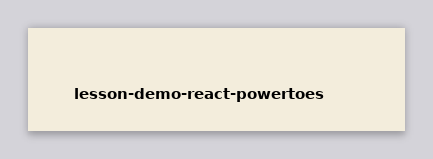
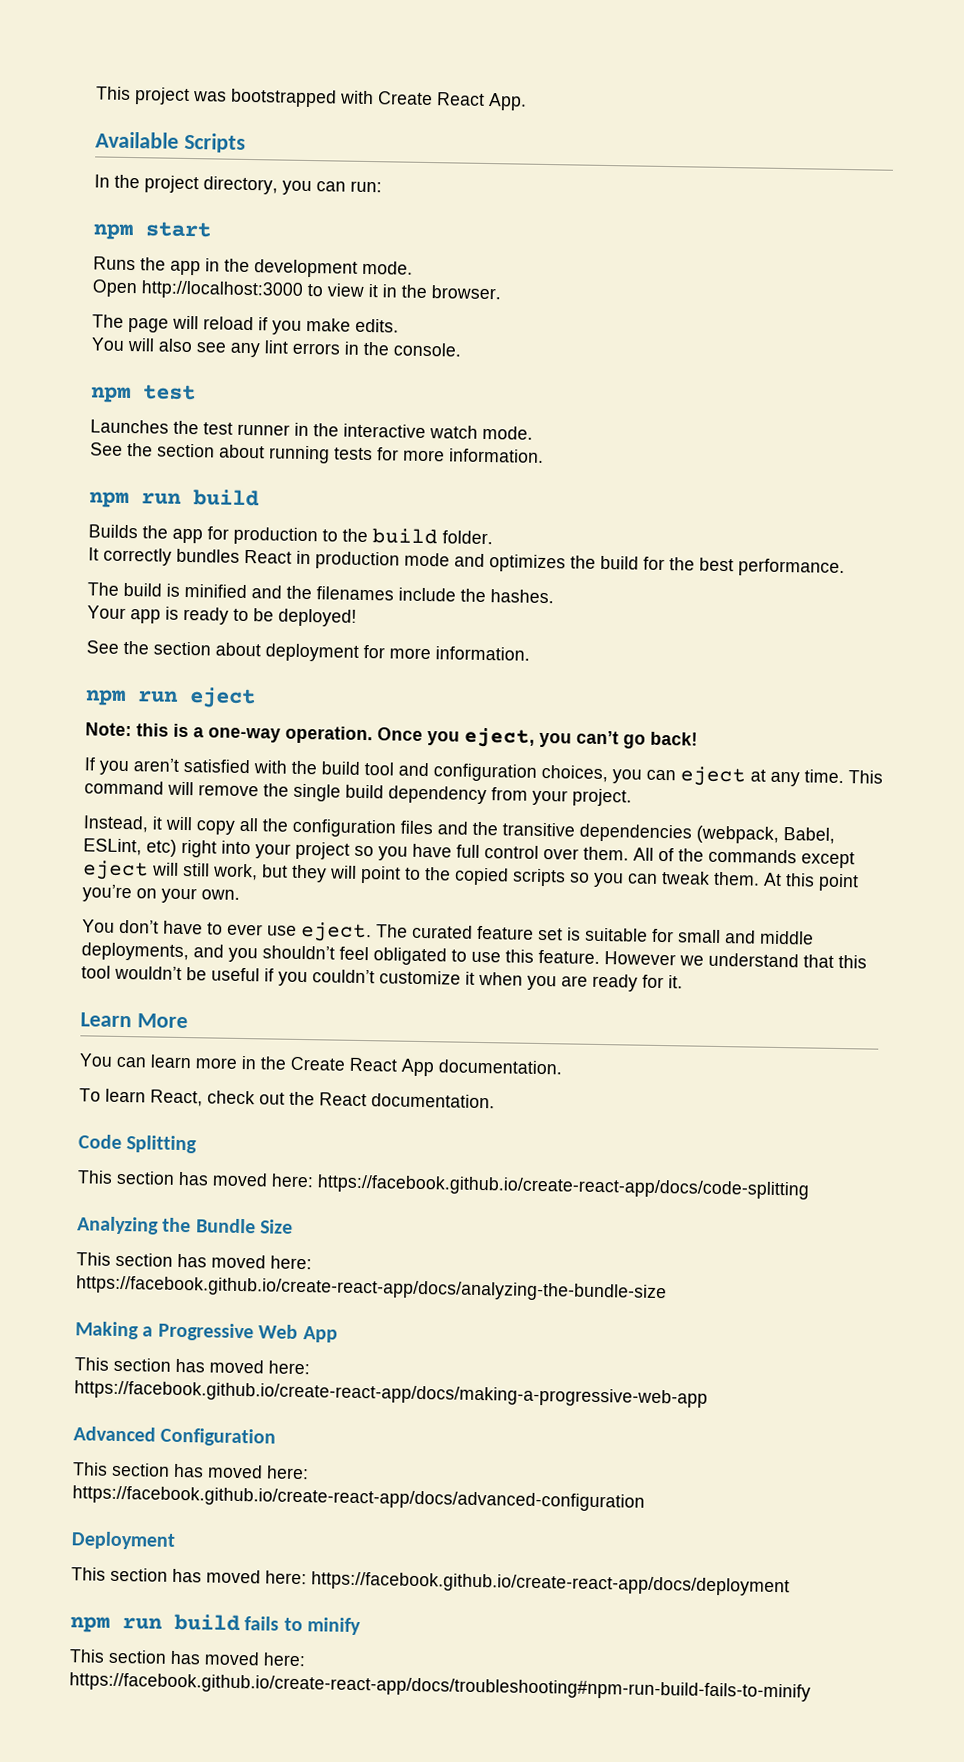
[74,88,324,102] lesson-demo-react-powertoes -> [96,86,527,111] [95,131,246,153] [94,174,382,196] [93,221,211,241] [93,256,413,278] [92,279,501,300] [92,314,399,335] [91,337,462,358] [90,384,196,404] [90,419,533,440] [90,442,544,464] [89,489,260,509] [88,524,493,546] [88,547,845,578] [87,582,554,604] [87,605,357,627] [86,640,530,662] [85,687,256,709] [85,722,698,749] [84,757,883,787] [84,780,632,807] [83,815,835,844] [83,838,855,869] [82,860,859,892] [82,884,240,904] [82,919,814,945] [81,942,867,969] [81,965,683,992] [80,1012,188,1029] [79,1053,562,1077] [79,1088,495,1109] [78,1134,198,1154] [77,1170,809,1200] [77,1216,294,1235] [76,1252,312,1270] [76,1275,667,1303] [75,1321,338,1343] [74,1357,310,1375] [74,1380,708,1408] [73,1426,277,1447] [72,1462,309,1480] [72,1485,645,1512] [71,1531,176,1550] [71,1567,790,1597] [70,1613,362,1636] [69,1649,306,1667] [69,1672,811,1702] This project was bootstrapped with Create React App. // Available Scripts // In the project directory, you can run: // npm start // Runs the app in the development mode. // Open http://localhost:3000 to view it in the browser. // The page will reload if you make edits. // You will also see any lint errors in the console. // npm test // Launches the test runner in the interactive watch mode. // See the section about running tests for more information. // npm run build // Builds the app for production to the build folder. // It correctly bundles React in production mode and optimizes the build for the best performance. // The build is minified and the filenames include the hashes. // Your app is ready to be deployed! // See the section about deployment for more information. // npm run eject // Note: this is a one-way operation. Once you eject, you can’t go back! // If you aren’t satisfied with the build tool and configuration choices, you can eject at any time. This command will remove the single build dependency from your project. // Instead, it will copy all the configuration files and the transitive dependencies (webpack, Babel, ESLint, etc) right into your project so you have full control over them. All of the commands except eject will still work, but they will point to the copied scripts so you can tweak them. At this point you’re on your own. // You don’t have to ever use eject. The curated feature set is suitable for small and middle deployments, and you shouldn’t feel obligated to use this feature. However we understand that this tool wouldn’t be useful if you couldn’t customize it when you are ready for it. // Learn More // You can learn more in the Create React App documentation. // To learn React, check out the React documentation. // Code Splitting // This section has moved here: https://facebook.github.io/create-react-app/docs/code-splitting // Analyzing the Bundle Size // This section has moved here: https://facebook.github.io/create-react-app/docs/analyzing-the-bundle-size // Making a Progressive Web App // This section has moved here: https://facebook.github.io/create-react-app/docs/making-a-progressive-web-app // Advanced Configuration // This section has moved here: https://facebook.github.io/create-react-app/docs/advanced-configuration // Deployment // This section has moved here: https://facebook.github.io/create-react-app/docs/deployment // npm run build fails to minify // This section has moved here: https://facebook.github.io/create-react-app/docs/troubleshooting#npm-run-build-fails-to-minify

